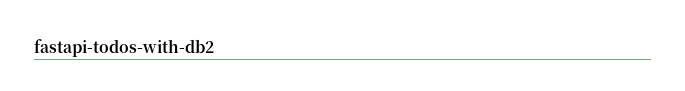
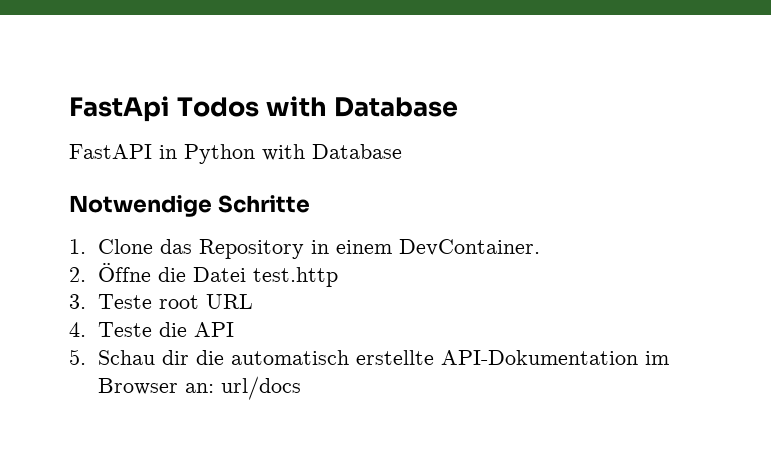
[34,39,214,57] fastapi-todos-with-db2 -> [69,96,458,122] [69,144,402,164] [69,195,310,217] [69,239,540,259] [69,263,338,287] [69,294,253,309] [69,322,234,337] [69,349,669,365] [97,376,301,400] FastApi Todos with Database // FastAPI in Python with Database // Notwendige Schritte // 1. Clone das Repository in einem DevContainer. // 2. Öffne die Datei test.http // 3. Teste root URL // 4. Teste die API // 5. Schau dir die automatisch erstellte API-Dokumentation im Browser an: url/docs

